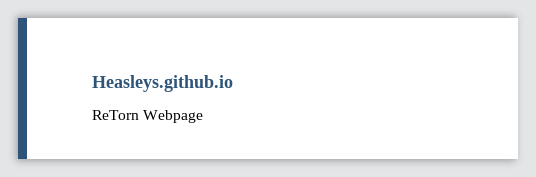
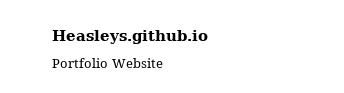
[92,110,204,123] ReTorn Webpage -> [52,58,163,68] Portfolio Website

